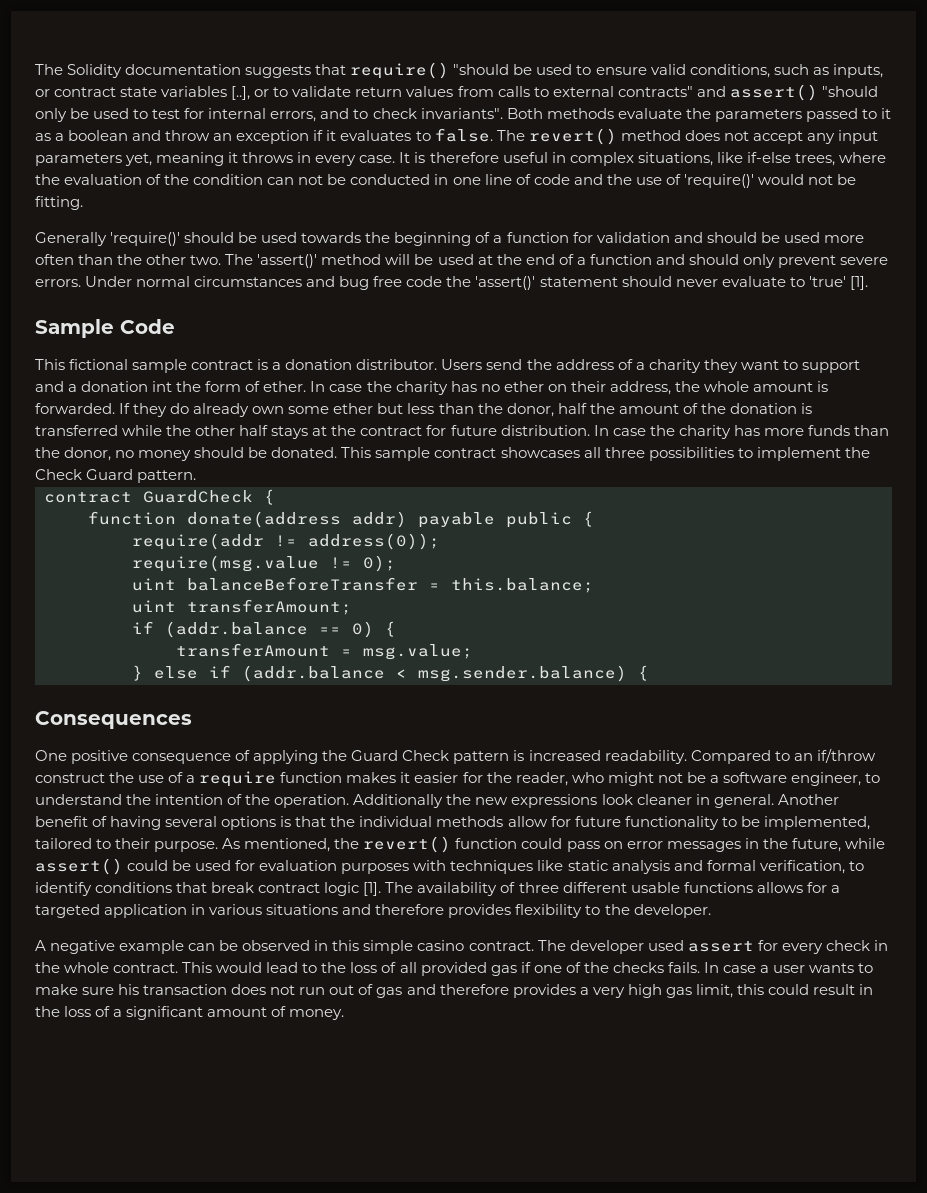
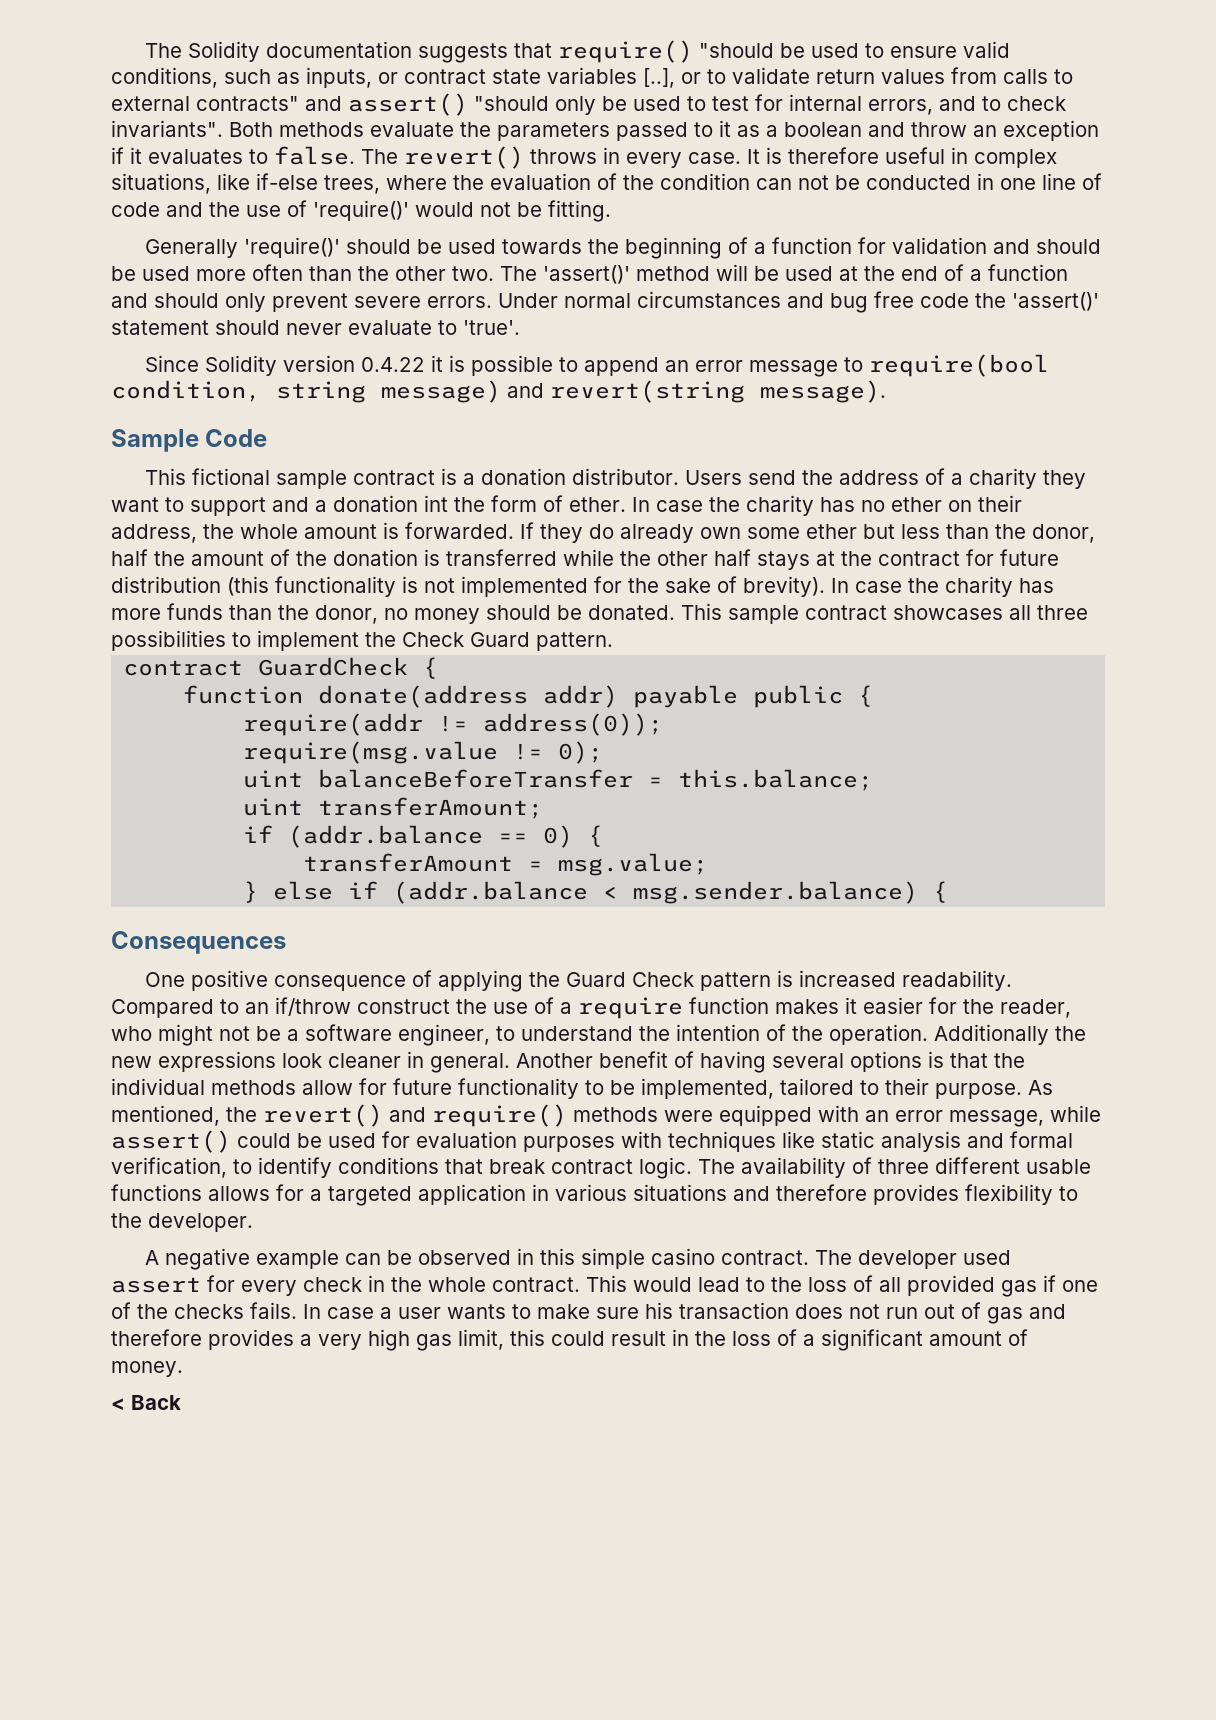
[620,130,878,144] [35,152,239,166] method does not accept any input parameters yet, meaning it -> (524, 157) none
[808,276,868,290] 'true' [1]. -> [463,320,520,335] [145,354,1050,377] [111,380,886,403] 'true'. // Since Solidity version 0.4.22 it is possible to append an error message to require(bool condition, string message) and revert(string message).
[500,425,590,436] distribution. -> [111,576,825,597] distribution (this functionality is not implemented for the sake of brevity).
[455,838,841,852] function could pass on error messages in the future, -> [389,1104,1044,1127] and require() methods were equipped with an error message,
[324,882,382,896] logic [1]. -> [639,1157,692,1179] logic.
(345, 1014) none -> [111,1395,181,1410] // < Back

